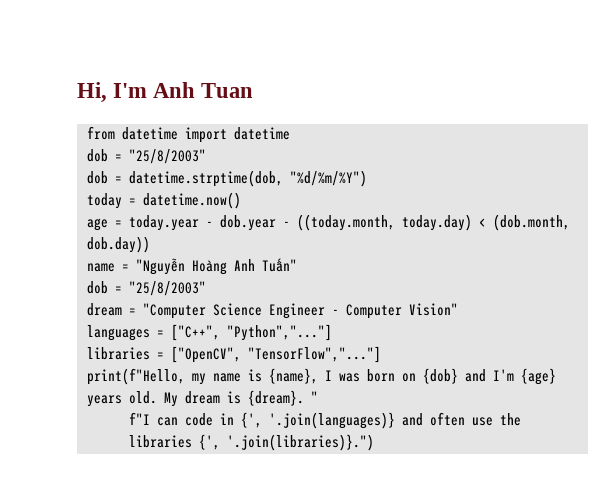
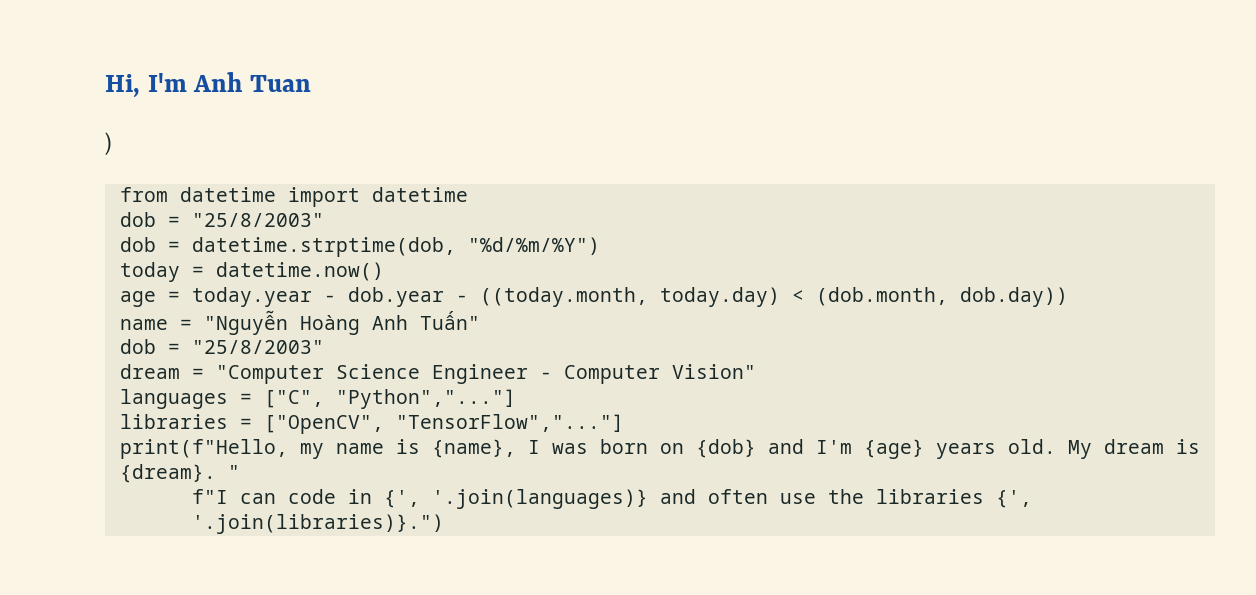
(254, 90) none -> [105,132,111,156] // )
[170,324,220,341] ["C++", -> [263,390,324,408] ["C",

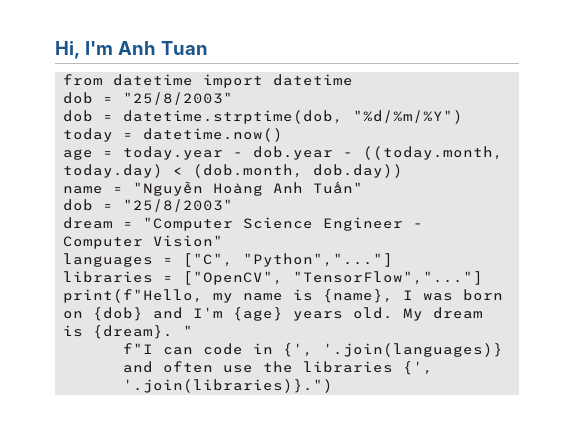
[105,132,111,156] // ) -> (208, 48) none

